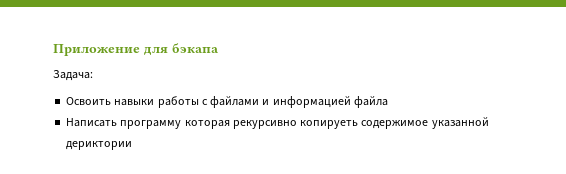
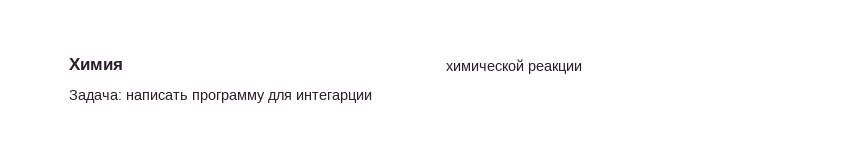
[53,43,219,56] [53,70,93,81] [66,96,388,108] [66,117,489,129] [66,141,133,150] Приложение для бэкапа // Задача: // Освоить навыки работы с файлами и информацией файла // Написать программу которая рекурсивно копируеть содержимое указанной дериктории -> [69,58,123,70] [69,90,372,103] [446,59,582,74] Химия // Задача: написать программу для интегарции химической реакции

